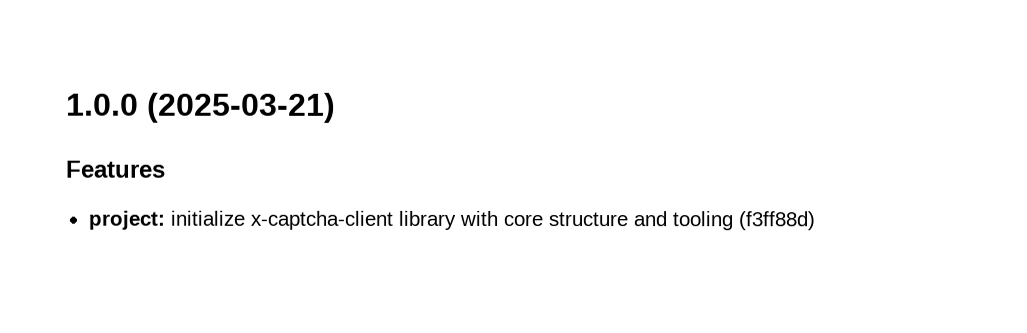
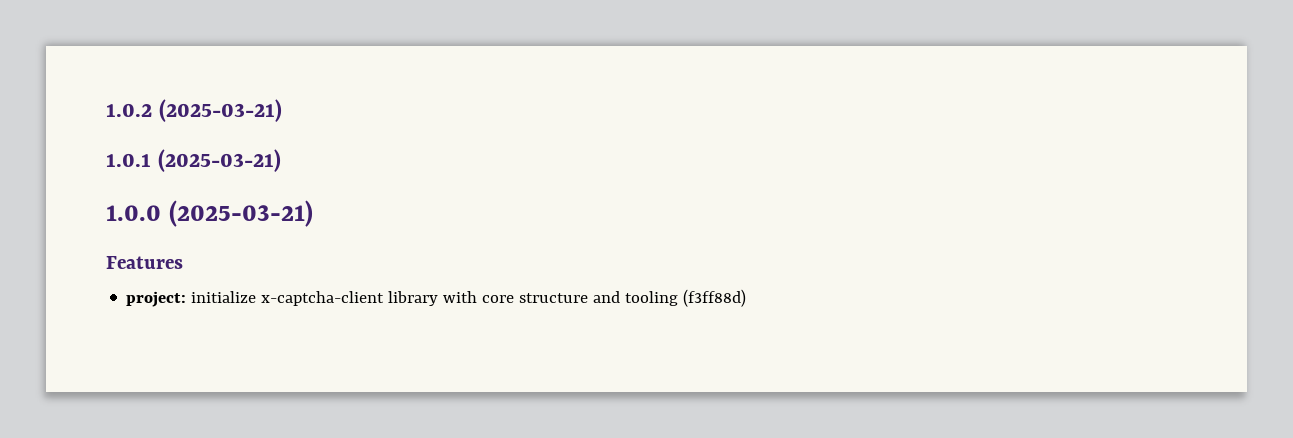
(66, 104) none -> [106,99,282,122] [106,149,281,172] 1.0.2 (2025-03-21) // 1.0.1 (2025-03-21) //

